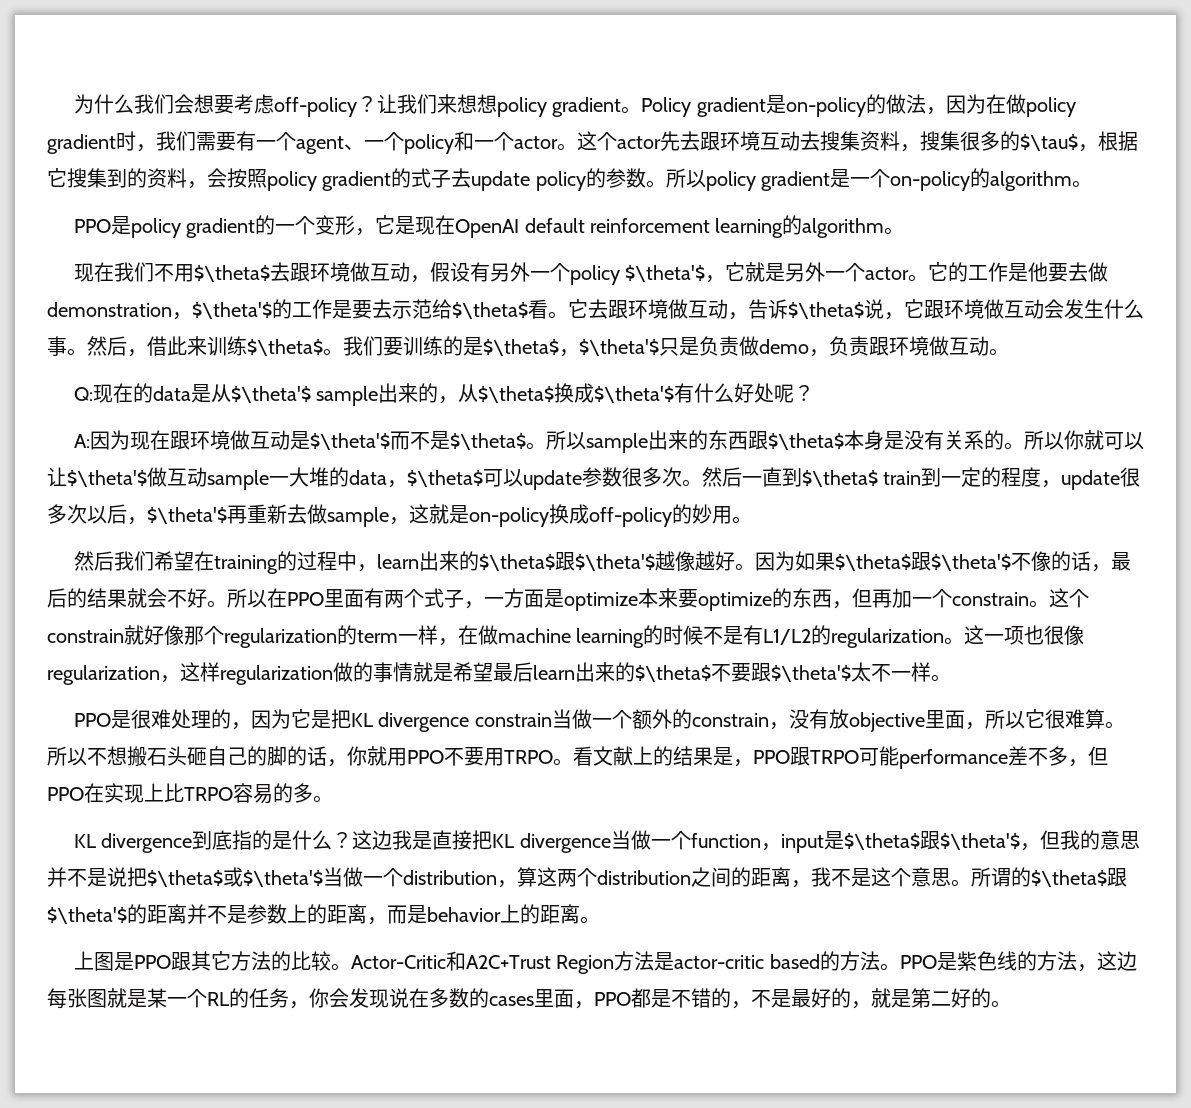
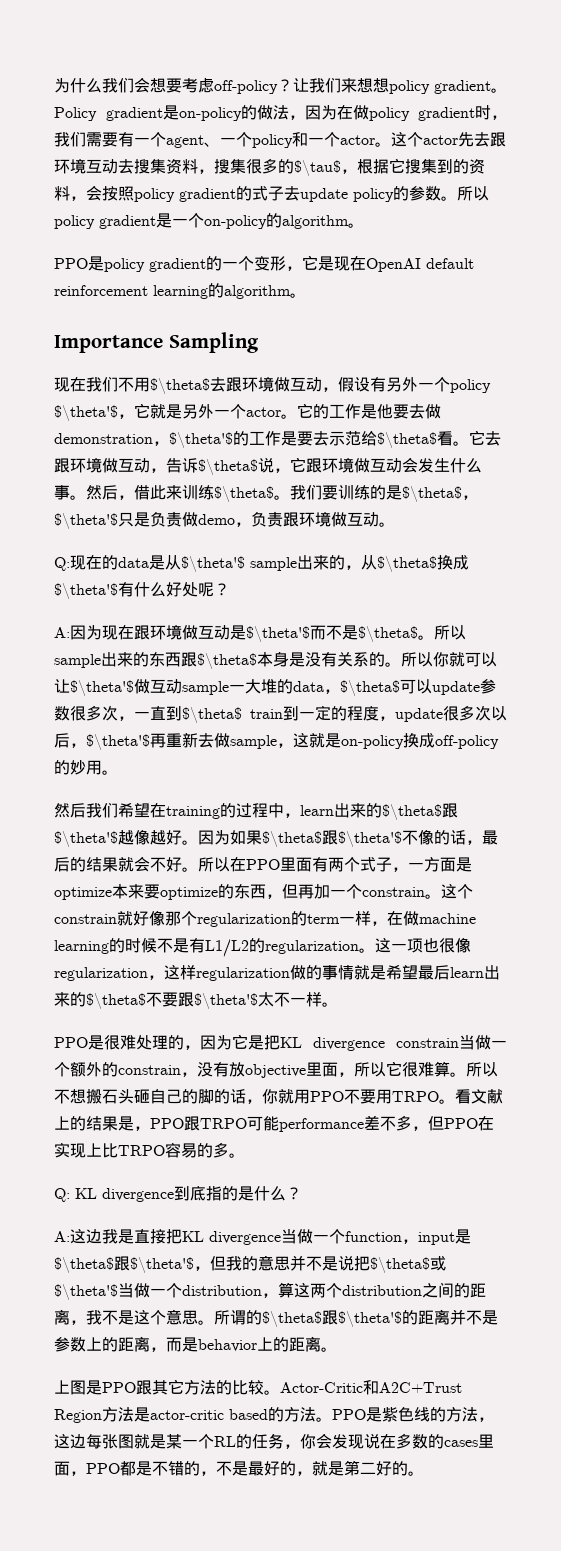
(905, 231) none -> [54,332,259,353] // Importance Sampling
[682,467,742,487] 。然后 -> [118,716,134,721] ，
(333, 799) none -> [54,1188,70,1202] Q:
(353, 840) none -> [54,1231,70,1242] // A:

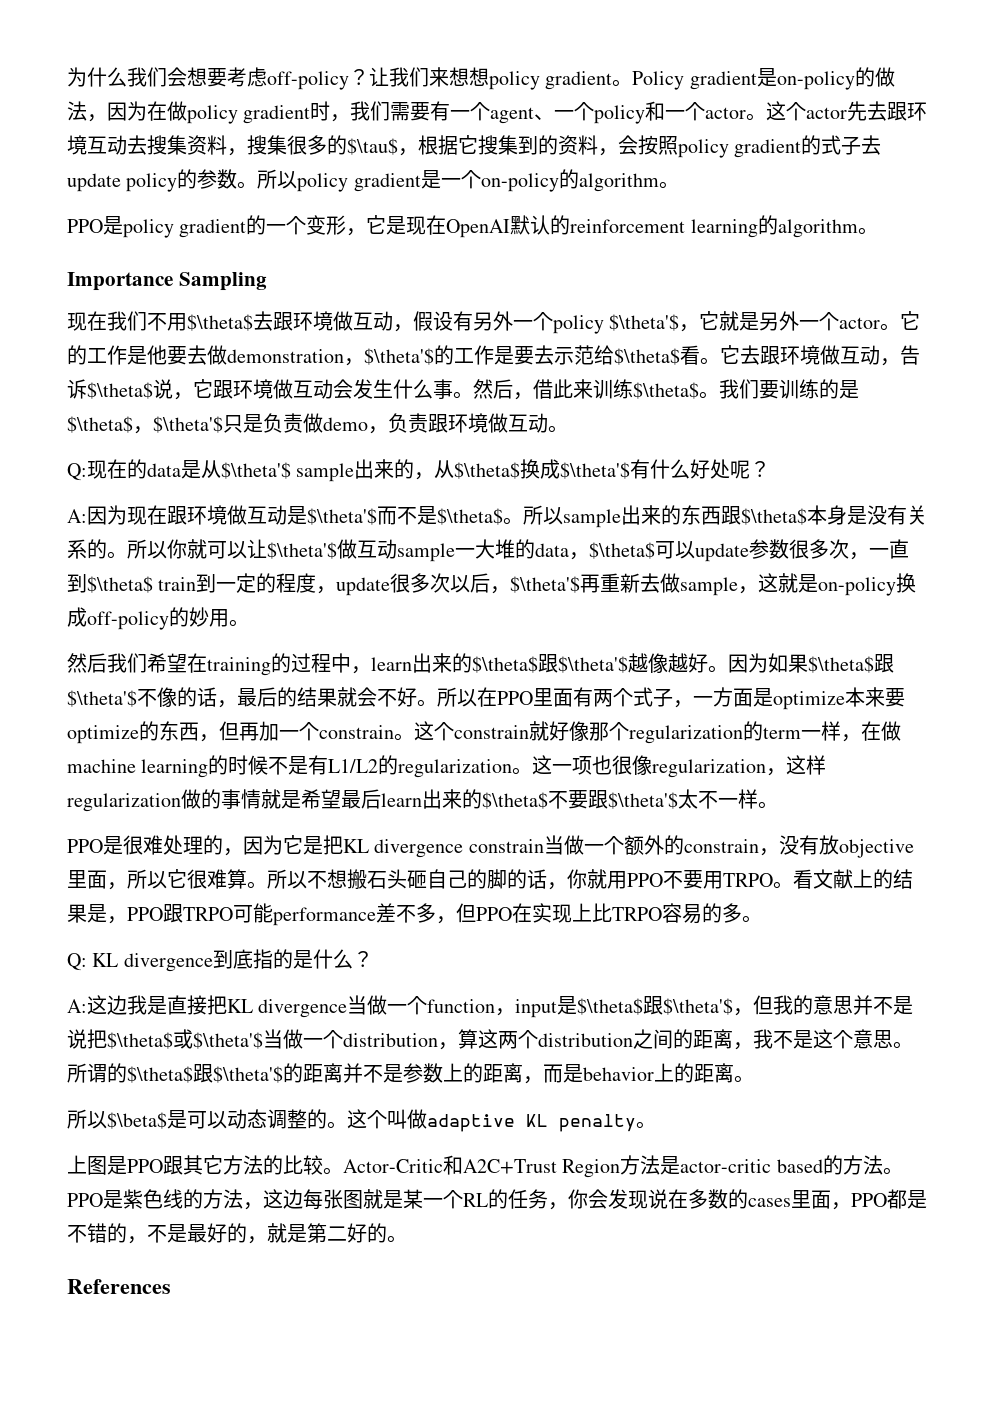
[426,258,474,269] default -> [510,215,571,235] 默认的
(337, 1349) none -> [67,1109,656,1132] // 所以$\beta$是可以动态调整的。这个叫做adaptive KL penalty。
(424, 1473) none -> [67,1279,171,1294] // References

